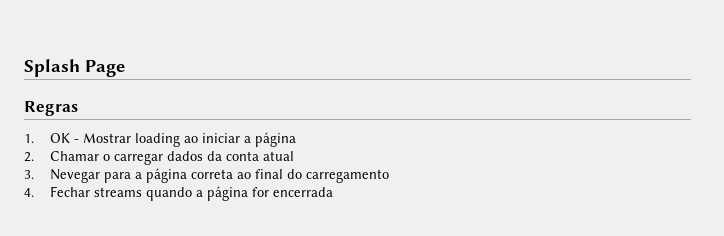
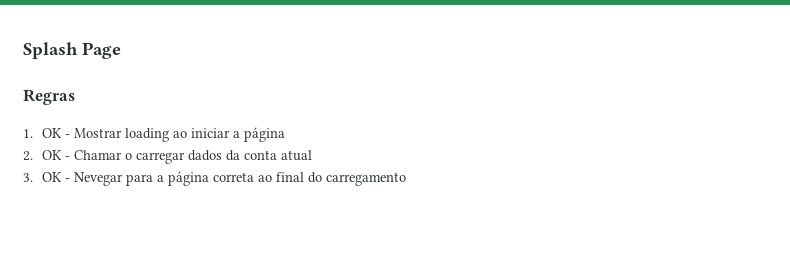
(34, 157) none -> [41,150,70,160] OK -
(34, 174) none -> [41,172,70,182] OK -
[24,186,334,201] // 4. Fechar streams quando a página for encerrada -> (406, 179) none

